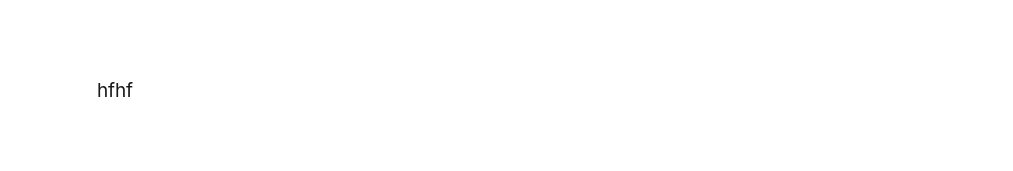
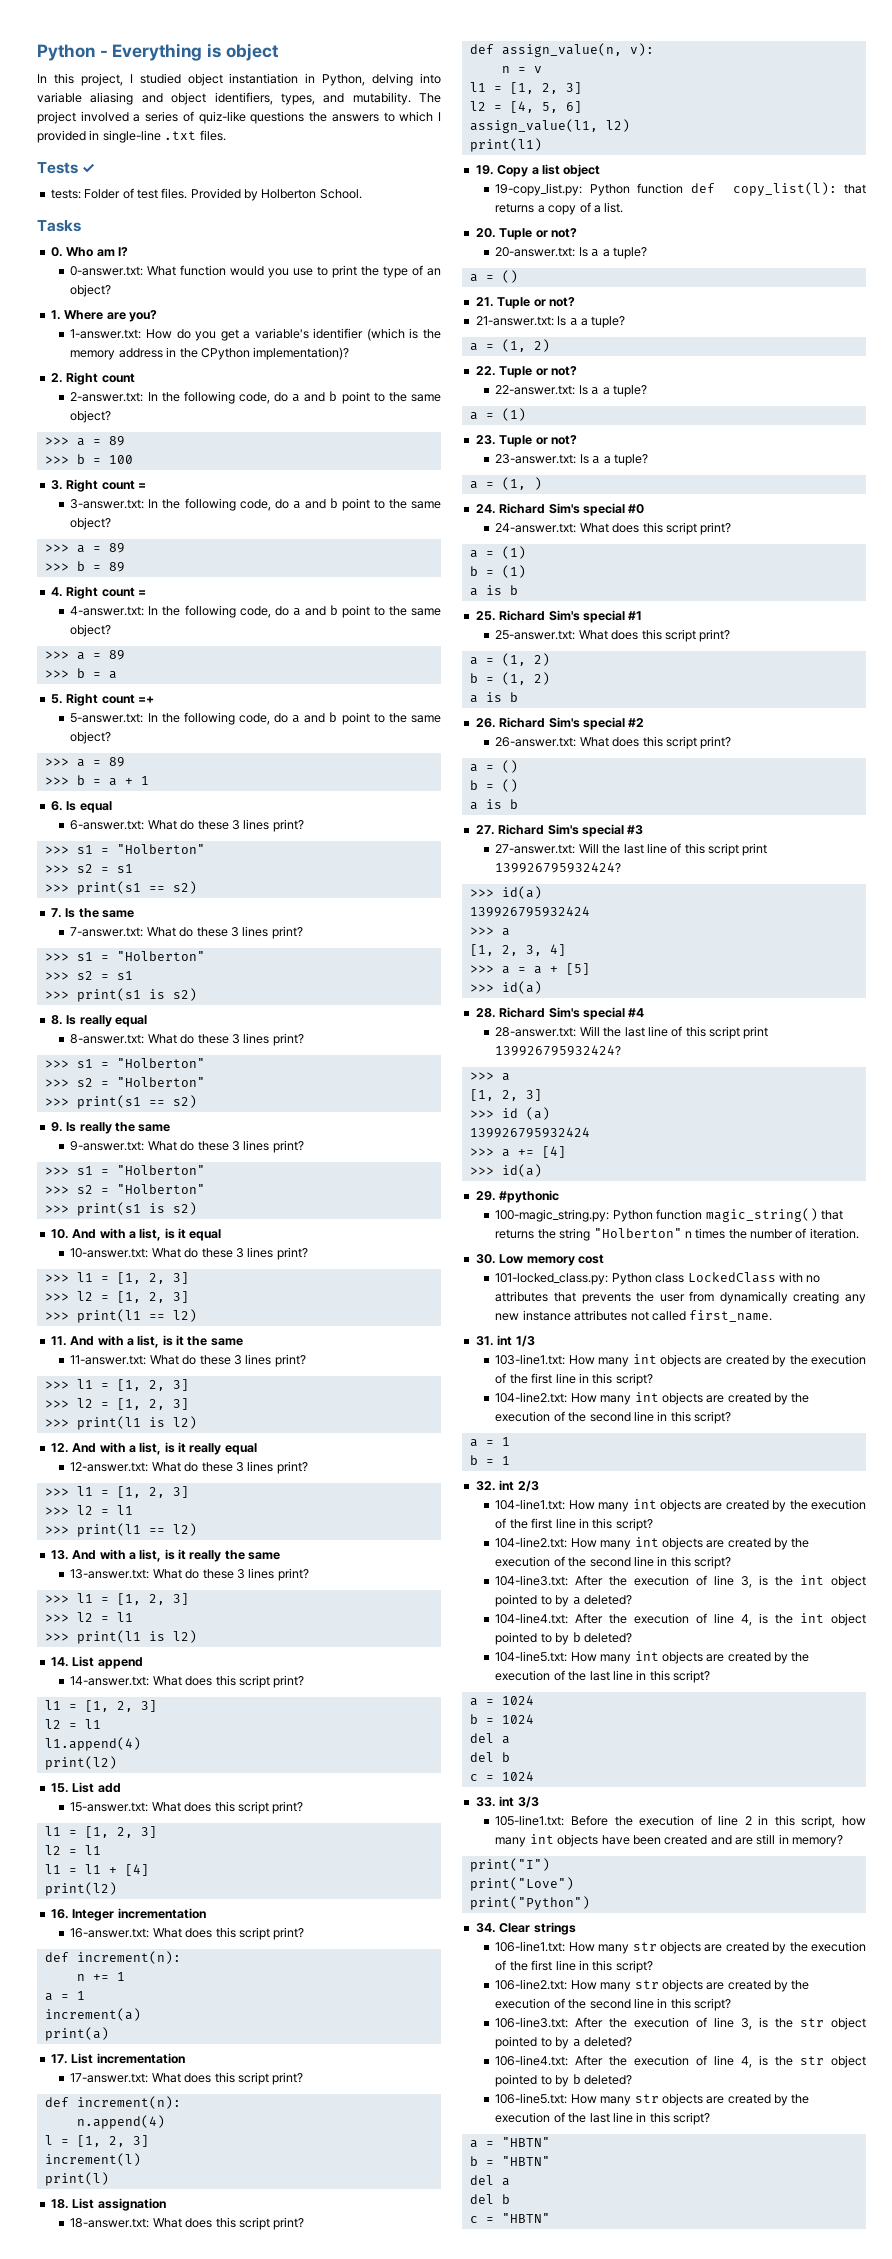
[97,82,133,97] hfhf -> [37,43,279,61] [37,73,441,86] [37,92,441,105] [37,111,442,124] [37,130,226,143] [37,162,96,174] [50,188,362,201] [37,220,81,232] [50,247,128,257] [70,265,442,278] [70,284,112,297] [50,310,157,322] [70,328,442,341] [70,347,350,360] [50,372,135,385] [70,391,442,404] [70,410,112,423] [44,436,125,446] [44,454,133,464] [50,479,146,492] [70,498,441,511] [70,517,112,530] [44,543,125,553] [44,561,125,572] [50,586,146,599] [70,605,441,618] [70,624,112,637] [44,650,125,660] [44,668,117,679] [50,693,154,706] [70,712,442,725] [70,731,112,744] [44,757,125,767] [44,775,149,786] [50,801,112,813] [70,819,304,832] [44,844,205,854] [44,864,133,873] [44,881,197,895] [50,908,134,918] [70,926,303,939] [44,951,205,961] [44,971,133,980] [44,988,197,1002] [50,1015,147,1027] [70,1033,304,1046] [44,1058,205,1068] [44,1077,205,1087] [44,1095,197,1109] [50,1122,171,1134] [70,1140,304,1153] [44,1165,205,1175] [44,1184,205,1194] [44,1202,197,1216] [50,1228,222,1241] [70,1247,308,1260] [44,1272,189,1284] [44,1291,189,1303] [44,1309,197,1323] [50,1335,243,1348] [70,1354,306,1367] [44,1379,189,1391] [44,1398,189,1410] [44,1416,197,1430] [50,1442,257,1455] [70,1461,308,1474] [44,1486,189,1498] [44,1505,133,1515] [44,1523,197,1537] [50,1549,281,1562] [70,1568,309,1581] [44,1593,189,1605] [44,1612,133,1622] [44,1630,197,1644] [50,1656,143,1669] [70,1675,305,1688] [44,1700,157,1712] [44,1719,101,1729] [44,1737,141,1751] [44,1756,117,1770] [50,1782,121,1793] [70,1801,304,1814] [44,1826,157,1838] [44,1845,101,1855] [44,1864,149,1876] [44,1882,117,1896] [50,1908,206,1921] [70,1927,305,1940] [44,1951,181,1964] [76,1972,125,1981] [44,1991,85,2001] [44,2008,141,2021] [44,2027,109,2041] [50,2053,185,2064] [70,2072,304,2085] [44,2096,181,2109] [76,2115,165,2129] [44,2135,149,2147] [44,2153,141,2166] [44,2172,109,2186] [50,2198,166,2211] [70,2217,305,2230] [469,43,654,57] [501,66,542,73] [469,82,582,94] [469,101,582,113] [469,119,630,133] [469,138,542,152] [475,164,601,177] [495,182,866,196] [495,202,624,215] [475,228,577,240] [495,247,647,259] [469,270,518,283] [475,297,575,309] [475,316,626,328] [469,339,550,352] [475,366,577,378] [495,385,647,397] [469,408,526,421] [475,435,577,447] [495,454,648,466] [469,477,542,490] [475,503,645,516] [495,522,732,535] [469,546,526,559] [469,565,526,578] [469,585,518,596] [475,610,643,623] [495,629,731,642] [469,653,550,666] [469,672,550,685] [469,692,518,703] [475,717,645,730] [495,736,732,749] [469,760,518,773] [469,779,518,792] [469,799,518,810] [475,824,644,837] [495,843,768,856] [495,862,622,873] [469,886,542,899] [469,906,590,917] [469,927,510,936] [469,944,566,956] [469,963,590,975] [469,981,542,994] [475,1007,645,1020] [495,1026,769,1039] [495,1045,622,1056] [469,1072,510,1081] [469,1089,542,1101] [469,1107,550,1120] [469,1127,590,1138] [469,1146,566,1158] [469,1164,542,1177] [475,1190,560,1203] [495,1208,843,1222] [495,1228,859,1241] [475,1254,604,1266] [495,1272,821,1285] [495,1291,866,1304] [495,1310,773,1322] [475,1335,535,1347] [495,1354,866,1367] [495,1373,653,1386] [495,1392,810,1405] [495,1411,731,1424] [469,1437,510,1447] [469,1455,510,1465] [475,1480,539,1492] [495,1499,866,1512] [495,1518,653,1531] [495,1537,810,1550] [495,1556,731,1569] [495,1575,866,1588] [495,1594,632,1607] [495,1613,866,1626] [495,1632,632,1645] [495,1651,810,1664] [495,1670,710,1683] [469,1695,534,1706] [469,1714,534,1724] [469,1733,510,1744] [469,1752,510,1762] [469,1771,534,1781] [475,1796,539,1808] [495,1815,867,1828] [495,1834,844,1847] [469,1858,550,1872] [469,1877,574,1891] [469,1896,590,1910] [475,1922,576,1935] [495,1941,866,1954] [495,1960,653,1973] [495,1979,810,1992] [495,1998,731,2011] [495,2017,866,2030] [495,2036,632,2049] [495,2055,866,2068] [495,2074,632,2087] [495,2093,810,2106] [495,2112,710,2125] [469,2137,550,2148] [469,2156,550,2166] [469,2175,510,2186] [469,2194,510,2204] [469,2213,550,2223] Python - Everything is object // In this project, I studied object instantiation in Python, delving into variable aliasing and object identifiers, types, and mutability. The project involved a series of quiz-like questions the answers to which I provided in single-line .txt files. // Tests ✓ // tests: Folder of test files. Provided by Holberton School. // Tasks // 0. Who am I? // 0-answer.txt: What function would you use to print the type of an object? // 1. Where are you? // 1-answer.txt: How do you get a variable's identifier (which is the memory address in the CPython implementation)? // 2. Right count // 2-answer.txt: In the following code, do a and b point to the same object? // >>> a = 89 // >>> b = 100 // 3. Right count = // 3-answer.txt: In the following code, do a and b point to the same object? // >>> a = 89 // >>> b = 89 // 4. Right count = // 4-answer.txt: In the following code, do a and b point to the same object? // >>> a = 89 // >>> b = a // 5. Right count =+ // 5-answer.txt: In the following code, do a and b point to the same object? // >>> a = 89 // >>> b = a + 1 // 6. Is equal // 6-answer.txt: What do these 3 lines print? // >>> s1 = "Holberton" // >>> s2 = s1 // >>> print(s1 == s2) // 7. Is the same // 7-answer.txt: What do these 3 lines print? // >>> s1 = "Holberton" // >>> s2 = s1 // >>> print(s1 is s2) // 8. Is really equal // 8-answer.txt: What do these 3 lines print? // >>> s1 = "Holberton" // >>> s2 = "Holberton" // >>> print(s1 == s2) // 9. Is really the same // 9-answer.txt: What do these 3 lines print? // >>> s1 = "Holberton" // >>> s2 = "Holberton" // >>> print(s1 is s2) // 10. And with a list, is it equal // 10-answer.txt: What do these 3 lines print? // >>> l1 = [1, 2, 3] // >>> l2 = [1, 2, 3] // >>> print(l1 == l2) // 11. And with a list, is it the same // 11-answer.txt: What do these 3 lines print? // >>> l1 = [1, 2, 3] // >>> l2 = [1, 2, 3] // >>> print(l1 is l2) // 12. And with a list, is it really equal // 12-answer.txt: What do these 3 lines print? // >>> l1 = [1, 2, 3] // >>> l2 = l1 // >>> print(l1 == l2) // 13. And with a list, is it really the same // 13-answer.txt: What do these 3 lines print? // >>> l1 = [1, 2, 3] // >>> l2 = l1 // >>> print(l1 is l2) // 14. List append // 14-answer.txt: What does this script print? // l1 = [1, 2, 3] // l2 = l1 // l1.append(4) // print(l2) // 15. List add // 15-answer.txt: What does this script print? // l1 = [1, 2, 3] // l2 = l1 // l1 = l1 + [4] // print(l2) // 16. Integer incrementation // 16-answer.txt: What does this script print? // def increment(n): // n += 1 // a = 1 // increment(a) // print(a) // 17. List incrementation // 17-answer.txt: What does this script print? // def increment(n): // n.append(4) // l = [1, 2, 3] // increment(l) // print(l) // 18. List assignation // 18-answer.txt: What does this script print? // def assign_value(n, v): // n = v // l1 = [1, 2, 3] // l2 = [4, 5, 6] // assign_value(l1, l2) // print(l1) // 19. Copy a list object // 19-copy_list.py: Python function def copy_list(l): that returns a copy of a list. // 20. Tuple or not? // 20-answer.txt: Is a a tuple? // a = () // 21. Tuple or not? // 21-answer.txt: Is a a tuple? // a = (1, 2) // 22. Tuple or not? // 22-answer.txt: Is a a tuple? // a = (1) // 23. Tuple or not? // 23-answer.txt: Is a a tuple? // a = (1, ) // 24. Richard Sim's special #0 // 24-answer.txt: What does this script print? // a = (1) // b = (1) // a is b // 25. Richard Sim's special #1 // 25-answer.txt: What does this script print? // a = (1, 2) // b = (1, 2) // a is b // 26. Richard Sim's special #2 // 26-answer.txt: What does this script print? // a = () // b = () // a is b // 27. Richard Sim's special #3 // 27-answer.txt: Will the last line of this script print 139926795932424? // >>> id(a) // 139926795932424 // >>> a // [1, 2, 3, 4] // >>> a = a + [5] // >>> id(a) // 28. Richard Sim's special #4 // 28-answer.txt: Will the last line of this script print 139926795932424? // >>> a // [1, 2, 3] // >>> id (a) // 139926795932424 // >>> a += [4] // >>> id(a) // 29. #pythonic // 100-magic_string.py: Python function magic_string() that returns the string "Holberton" n times the number of iteration. // 30. Low memory cost // 101-locked_class.py: Python class LockedClass with no attributes that prevents the user from dynamically creating any new instance attributes not called first_name. // 31. int 1/3 // 103-line1.txt: How many int objects are created by the execution of the first line in this script? // 104-line2.txt: How many int objects are created by the execution of the second line in this script? // a = 1 // b = 1 // 32. int 2/3 // 104-line1.txt: How many int objects are created by the execution of the first line in this script? // 104-line2.txt: How many int objects are created by the execution of the second line in this script? // 104-line3.txt: After the execution of line 3, is the int object pointed to by a deleted? // 104-line4.txt: After the execution of line 4, is the int object pointed to by b deleted? // 104-line5.txt: How many int objects are created by the execution of the last line in this script? // a = 1024 // b = 1024 // del a // del b // c = 1024 // 33. int 3/3 // 105-line1.txt: Before the execution of line 2 in this script, how many int objects have been created and are still in memory? // print("I") // print("Love") // print("Python") // 34. Clear strings // 106-line1.txt: How many str objects are created by the execution of the first line in this script? // 106-line2.txt: How many str objects are created by the execution of the second line in this script? // 106-line3.txt: After the execution of line 3, is the str object pointed to by a deleted? // 106-line4.txt: After the execution of line 4, is the str object pointed to by b deleted? // 106-line5.txt: How many str objects are created by the execution of the last line in this script? // a = "HBTN" // b = "HBTN" // del a // del b // c = "HBTN"

